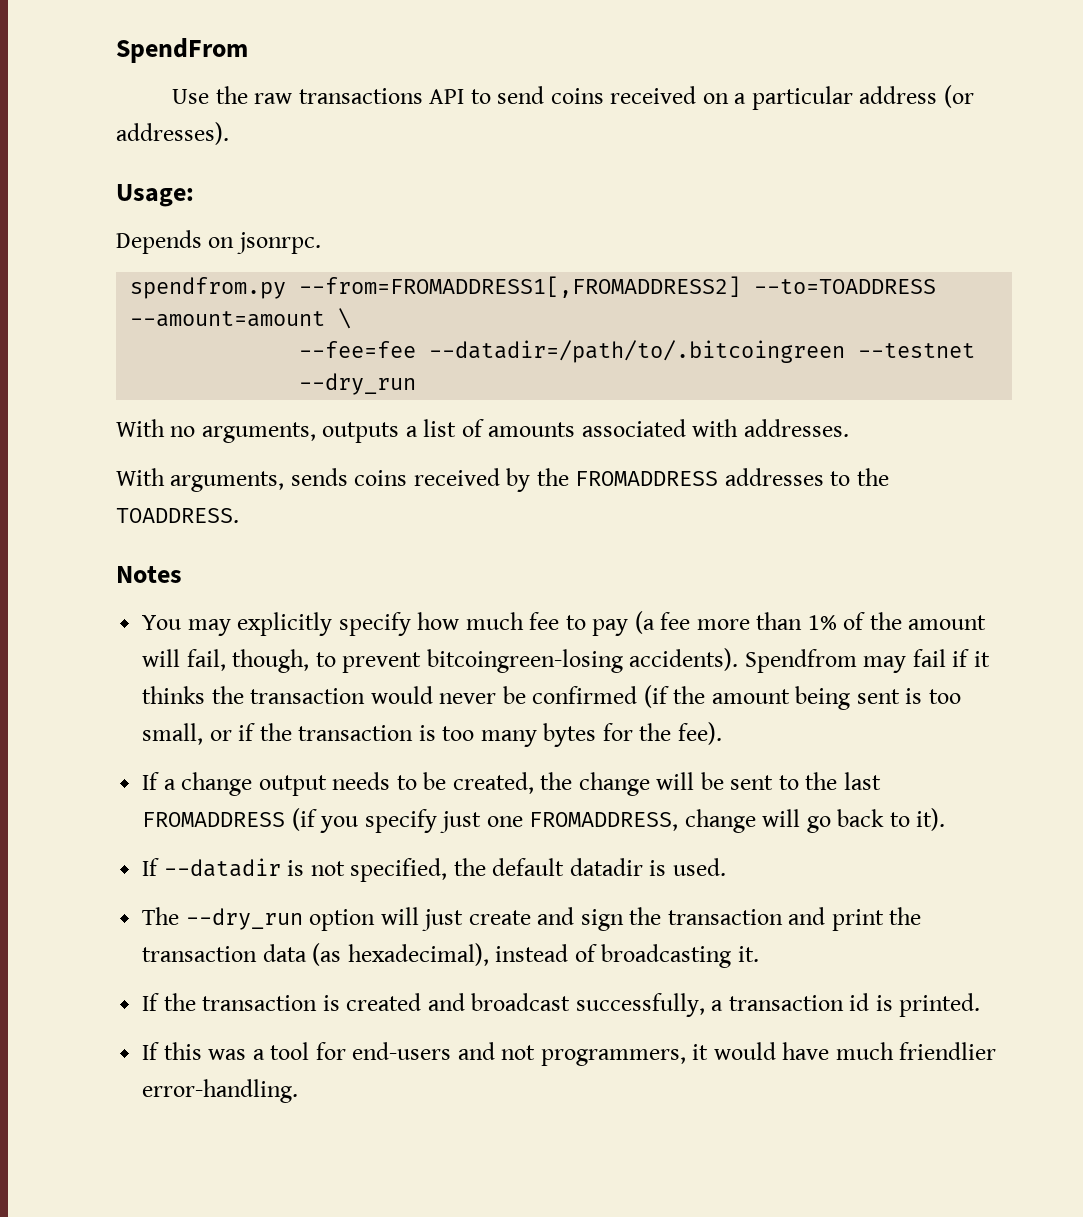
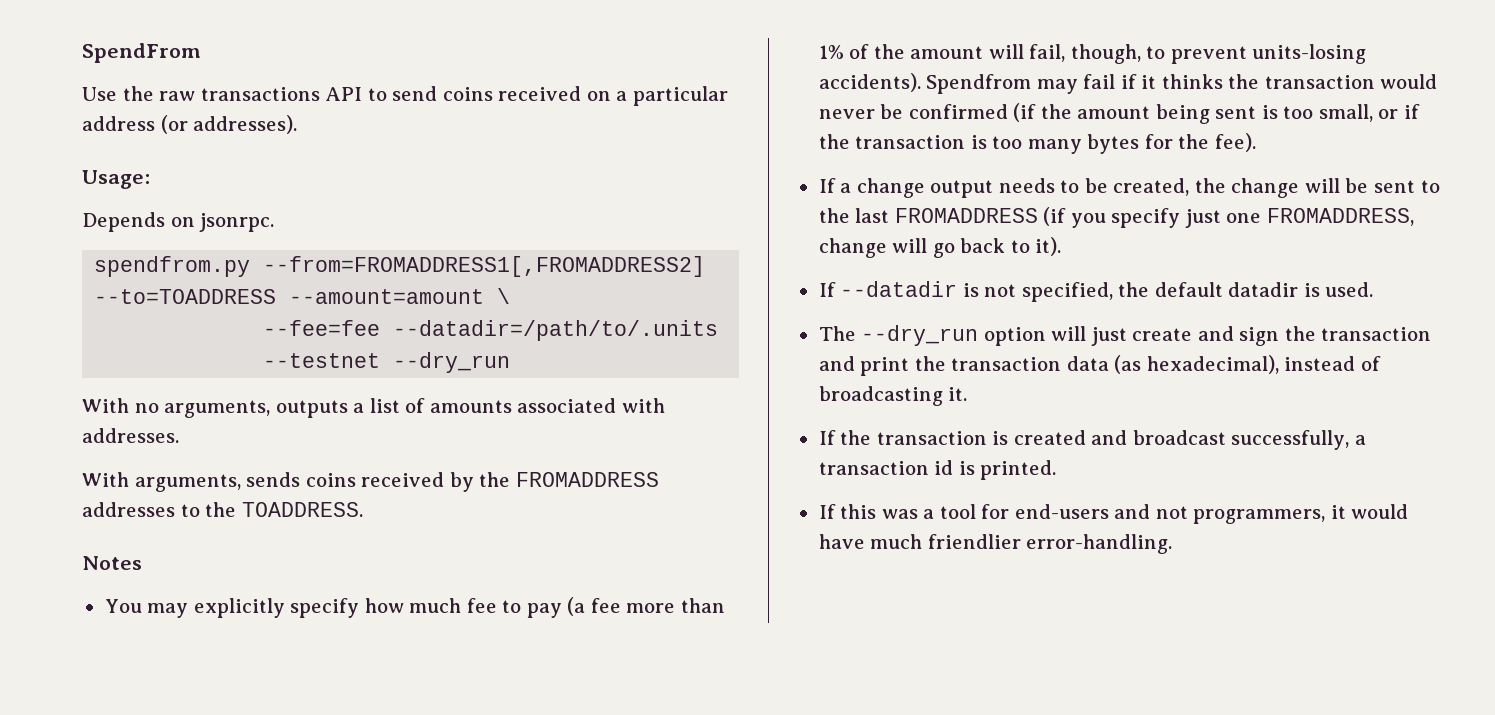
[429,340,846,363] --datadir=/path/to/.bitcoingreen -> [393,320,719,341] --datadir=/path/to/.units
[426,649,623,673] bitcoingreen-losing -> [1252,44,1367,64] units-losing

